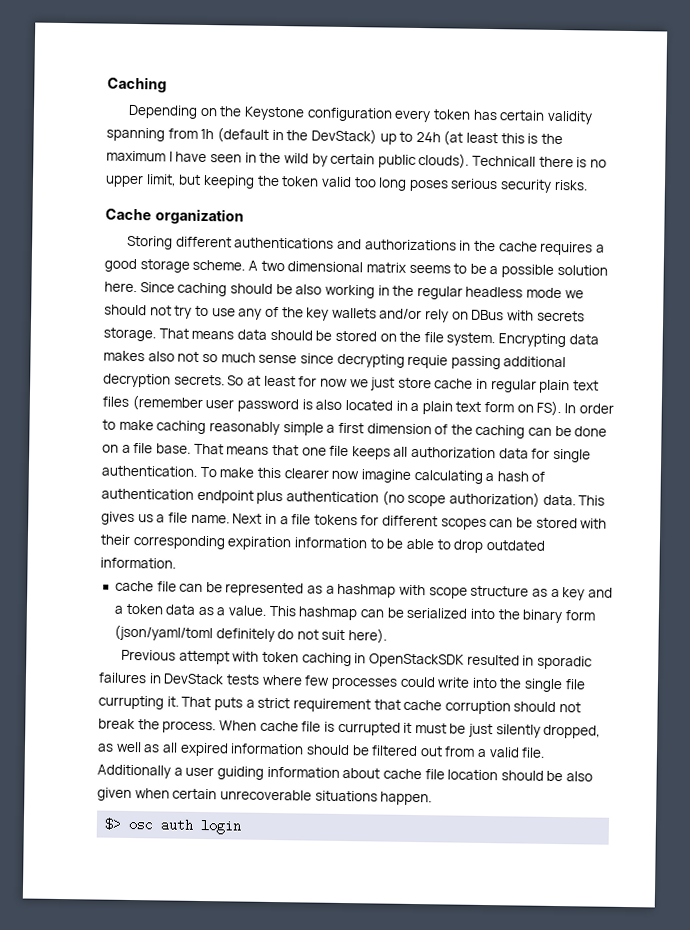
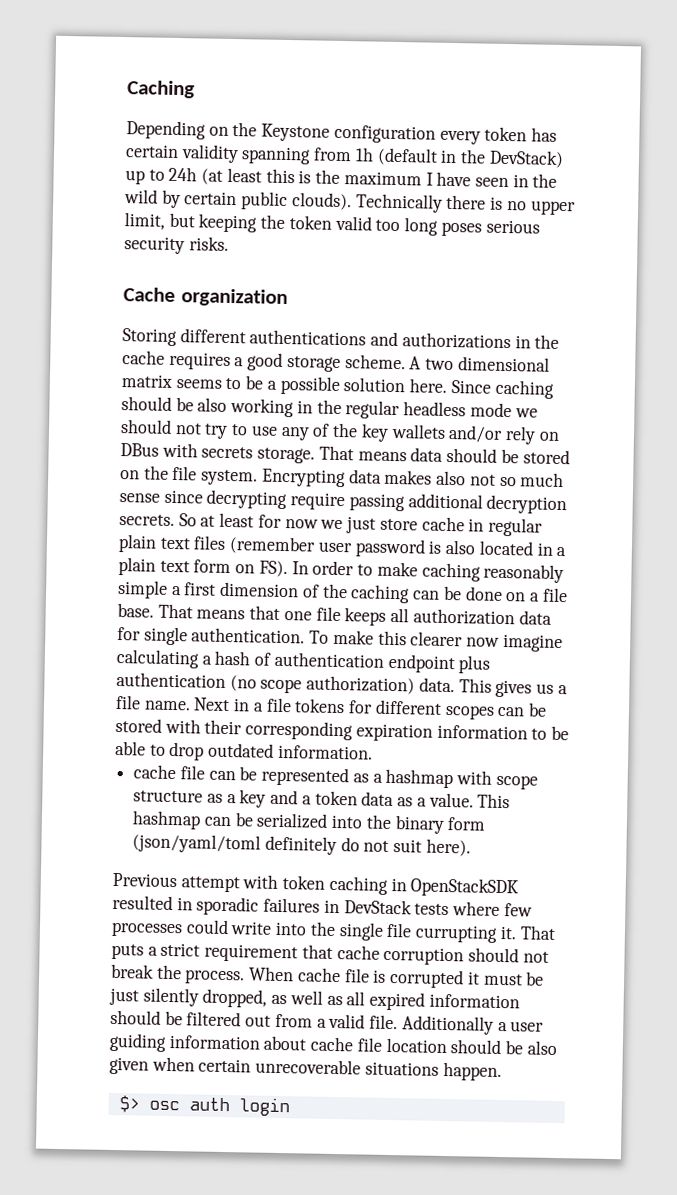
[472,155,537,167] Technicall -> [355,193,443,213] Technically
[407,354,449,369] requie -> [290,492,346,511] require
[337,721,401,736] currupted -> [389,969,465,989] corrupted

